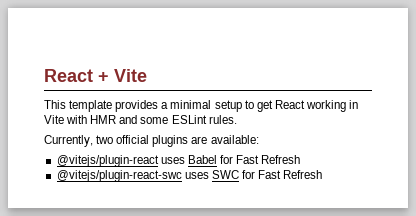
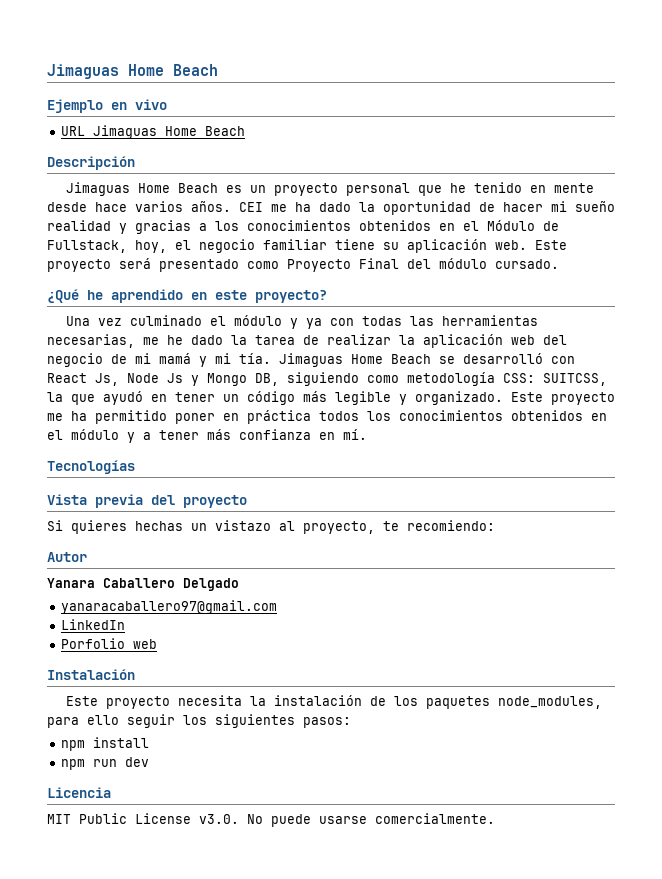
[44,69,147,82] [44,100,359,112] [44,115,237,124] [44,135,259,147] [56,155,301,167] [56,170,323,182] React + Vite // This template provides a minimal setup to get React working in Vite with HMR and some ESLint rules. // Currently, two official plugins are available: // @vitejs/plugin-react uses Babel for Fast Refresh // @vitejs/plugin-react-swc uses SWC for Fast Refresh -> [47,64,218,79] [47,99,167,113] [60,125,245,139] [47,156,135,170] [65,182,594,196] [47,201,615,215] [47,220,559,234] [47,239,567,253] [47,258,559,272] [47,289,327,303] [65,315,538,329] [47,334,567,348] [47,353,575,367] [47,372,607,386] [47,391,615,405] [47,410,607,424] [47,429,367,443] [47,460,135,474] [47,494,247,508] [47,520,495,534] [47,552,87,562] [47,578,239,591] [60,600,277,614] [60,619,125,630] [60,638,157,649] [47,669,135,680] [65,695,602,709] [47,714,351,728] [60,737,149,751] [60,757,149,770] [47,787,111,798] [47,813,495,827] Jimaguas Home Beach // Ejemplo en vivo // URL Jimaguas Home Beach // Descripción // Jimaguas Home Beach es un proyecto personal que he tenido en mente desde hace varios años. CEI me ha dado la oportunidad de hacer mi sueño realidad y gracias a los conocimientos obtenidos en el Módulo de Fullstack, hoy, el negocio familiar tiene su aplicación web. Este proyecto será presentado como Proyecto Final del módulo cursado. // ¿Qué he aprendido en este proyecto? // Una vez culminado el módulo y ya con todas las herramientas necesarias, me he dado la tarea de realizar la aplicación web del negocio de mi mamá y mi tía. Jimaguas Home Beach se desarrolló con React Js, Node Js y Mongo DB, siguiendo como metodología CSS: SUITCSS, la que ayudó en tener un código más legible y organizado. Este proyecto me ha permitido poner en práctica todos los conocimientos obtenidos en el módulo y a tener más confianza en mí. // Tecnologías // Vista previa del proyecto // Si quieres hechas un vistazo al proyecto, te recomiendo: // Autor // Yanara Caballero Delgado // yanaracaballero97@gmail.com // LinkedIn // Porfolio web // Instalación // Este proyecto necesita la instalación de los paquetes node_modules, para ello seguir los siguientes pasos: // npm install // npm run dev // Licencia // MIT Public License v3.0. No puede usarse comercialmente.

